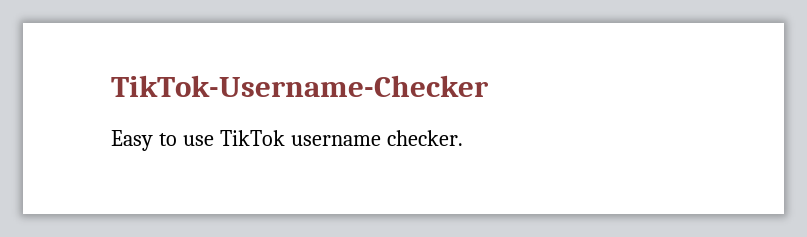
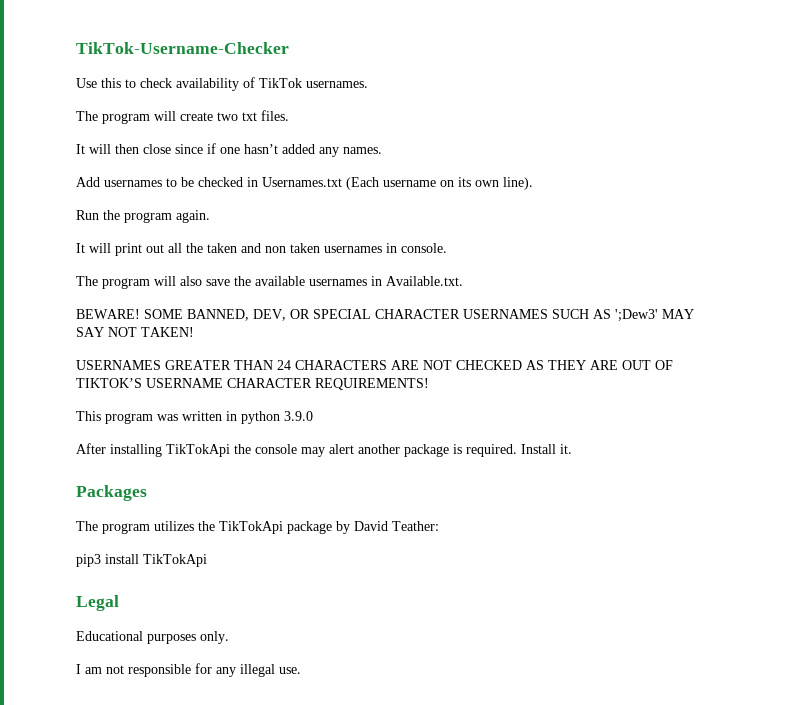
[111,130,463,151] Easy to use TikTok username checker. -> [76,77,368,91] [76,110,289,124] [76,143,382,157] [76,177,533,190] [76,210,210,223] [76,243,447,256] [76,276,463,289] [76,309,694,322] [76,327,194,337] [76,360,673,370] [76,378,429,390] [76,411,313,424] [76,443,572,457] [76,485,147,501] [76,521,439,534] [76,554,207,567] [76,595,119,611] [76,631,229,644] [76,663,301,677] Use this to check availability of TikTok usernames. // The program will create two txt files. // It will then close since if one hasn’t added any names. // Add usernames to be checked in Usernames.txt (Each username on its own line). // Run the program again. // It will print out all the taken and non taken usernames in console. // The program will also save the available usernames in Available.txt. // BEWARE! SOME BANNED, DEV, OR SPECIAL CHARACTER USERNAMES SUCH AS ';Dew3' MAY SAY NOT TAKEN! // USERNAMES GREATER THAN 24 CHARACTERS ARE NOT CHECKED AS THEY ARE OUT OF TIKTOK’S USERNAME CHARACTER REQUIREMENTS! // This program was written in python 3.9.0 // After installing TikTokApi the console may alert another package is required. Install it. // Packages // The program utilizes the TikTokApi package by David Teather: // pip3 install TikTokApi // Legal // Educational purposes only. // I am not responsible for any illegal use.

